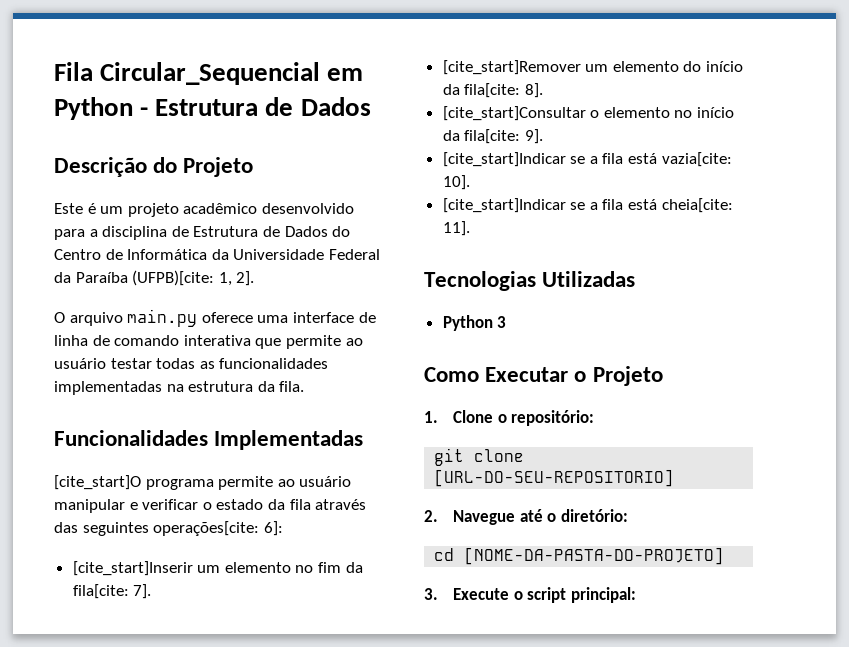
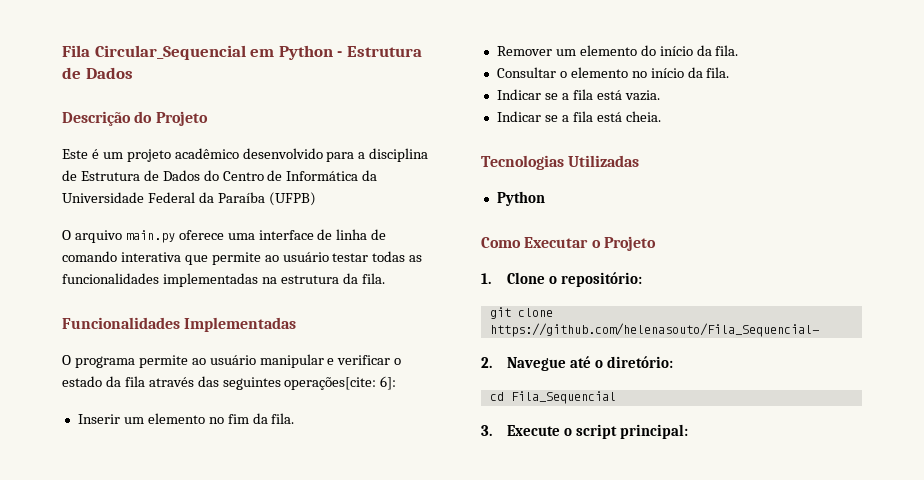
[132,270,255,286] (UFPB)[cite: 1, 2]. -> [268,192,316,206] (UFPB)
[54,475,141,490] [cite_start]O -> [62,355,71,365] O
[72,561,193,576] [cite_start]Inserir -> [77,414,120,424] Inserir
[72,584,152,599] [442,60,581,75] fila[cite: 7]. // [cite_start]Remover -> [271,413,295,424] [496,46,552,56] fila. // Remover
[464,83,543,98] [442,106,586,121] fila[cite: 8]. // [cite_start]Consultar -> [715,45,739,56] [496,67,556,78] fila. // Consultar
[464,129,543,144] [442,152,732,167] [442,175,470,190] [442,198,733,213] [442,221,470,236] fila[cite: 9]. // [cite_start]Indicar se a fila está vazia[cite: 10]. // [cite_start]Indicar se a fila está cheia[cite: 11]. -> [706,67,730,78] [496,89,660,101] [496,111,661,122] fila. // Indicar se a fila está vazia. // Indicar se a fila está cheia.
[497,316,507,328] 3 -> (545, 198) none
[434,469,675,487] [URL-DO-SEU-REPOSITORIO] -> [489,323,819,337] https://github.com/helenasouto/Fila_Sequencial-
[464,547,725,565] [NOME-DA-PASTA-DO-PROJETO] -> [510,391,616,404] Fila_Sequencial

